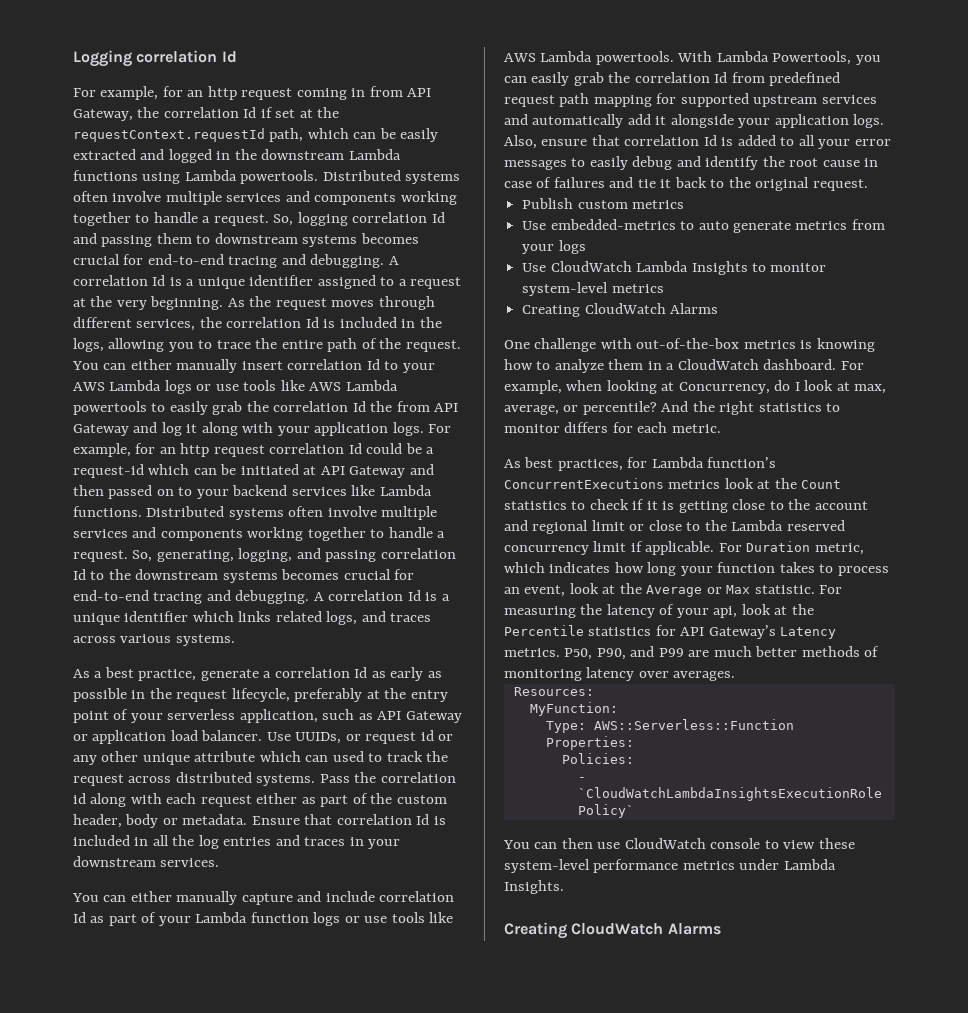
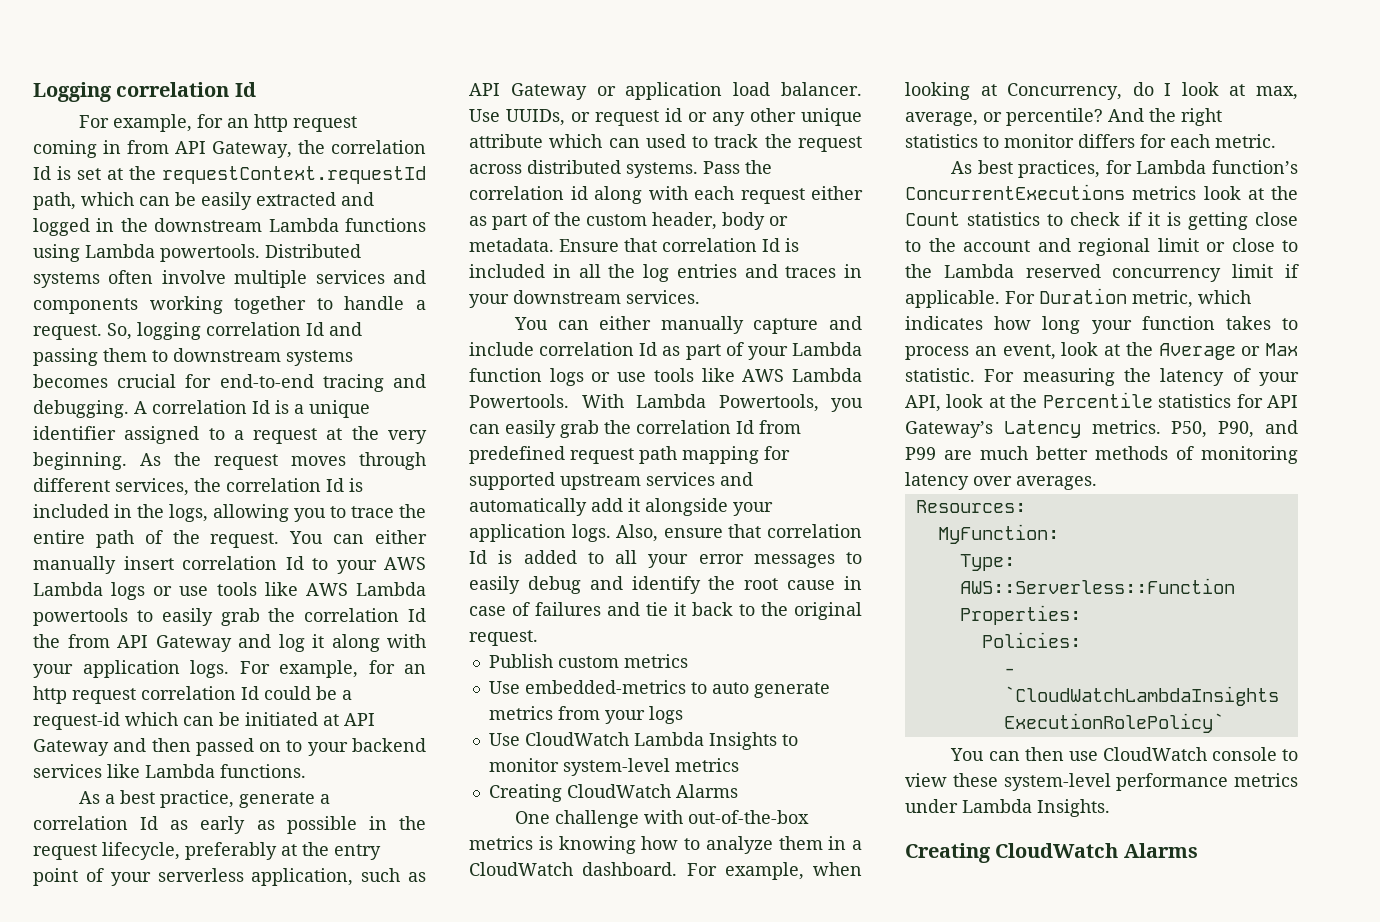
[260,107,273,118] if -> [57,166,71,180] is
[146,506,438,520] [73,527,446,541] [73,548,456,562] [73,569,415,583] [73,590,450,604] [73,611,432,625] [73,634,235,646] Distributed systems often involve multiple services and components working together to handle a request. So, generating, logging, and passing correlation Id to the downstream systems becomes crucial for end-to-end tracing and debugging. A correlation Id is a unique identifier which links related logs, and traces across various systems. -> (306, 771) none
[595,51,674,65] powertools. -> [469,394,569,408] Powertools.
[713,606,738,618] api, -> [905,395,941,412] API,

